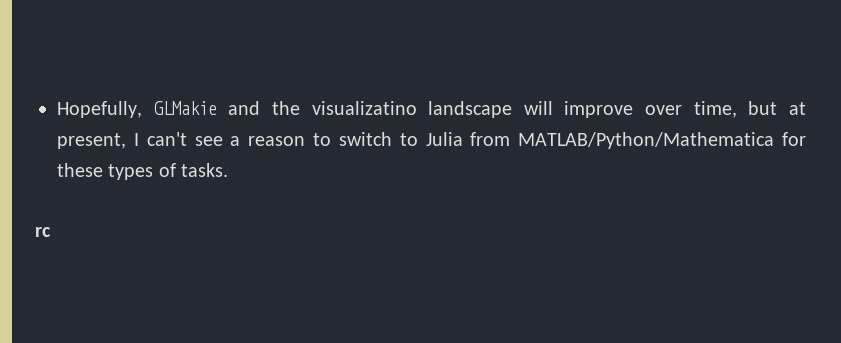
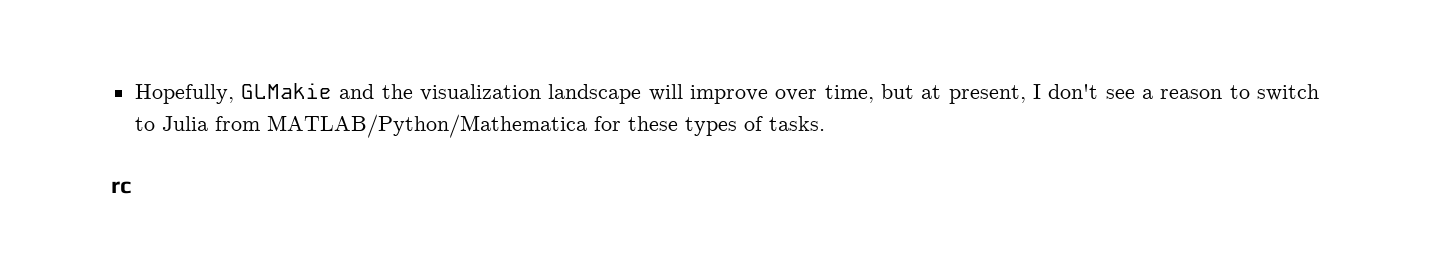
[311,101,417,115] visualizatino -> [419,84,541,101] visualization
[146,132,187,146] can't -> [1048,84,1099,99] don't

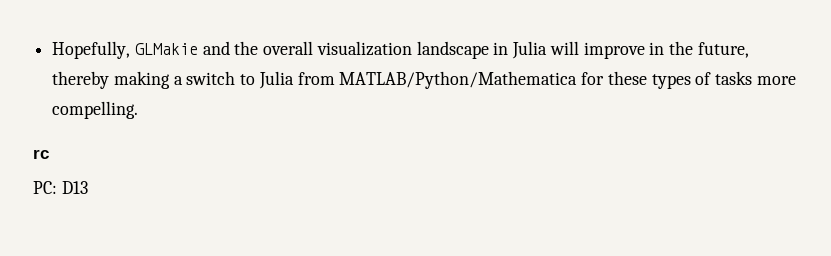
(413, 91) none -> [263,41,314,55] overall
[648,84,1250,104] will improve over time, but at present, I don't see a reason to -> [493,41,749,59] [52,71,183,89] in Julia will improve in the future, thereby making a
[768,116,825,131] tasks. -> [714,71,796,85] [52,101,139,119] tasks more compelling.
(131, 187) none -> [33,181,88,194] // PC: D13

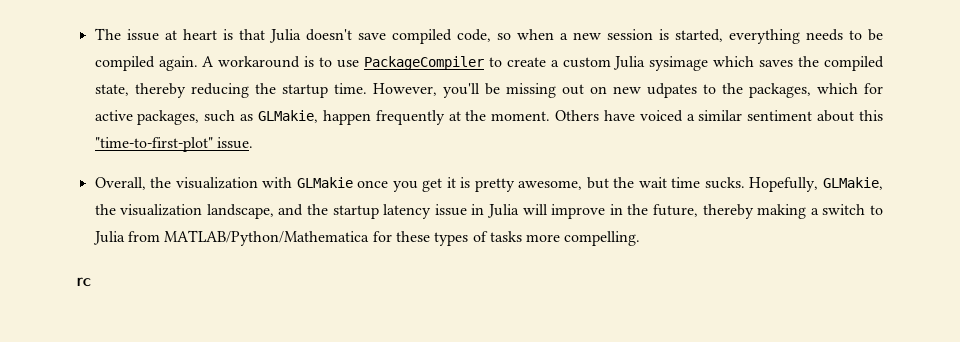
[52,41,489,59] Hopefully, GLMakie and the overall visualization landscape -> [94,28,883,44] [94,56,884,71] [94,83,884,98] [94,110,884,125] [94,137,253,152] [94,177,884,192] [94,204,467,219] The issue at heart is that Julia doesn't save compiled code, so when a new session is started, everything needs to be compiled again. A workaround is to use PackageCompiler to create a custom Julia sysimage which saves the compiled state, thereby reducing the startup time. However, you'll be missing out on new udpates to the packages, which for active packages, such as GLMakie, happen frequently at the moment. Others have voiced a similar sentiment about this "time-to-first-plot" issue. // Overall, the visualization with GLMakie once you get it is pretty awesome, but the wait time sucks. Hopefully, GLMakie, the visualization landscape, and the startup latency issue
[33,181,88,194] // PC: D13 -> (91, 282) none

